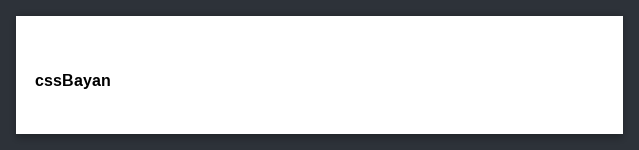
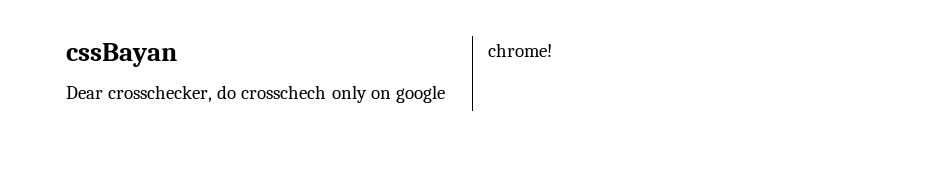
(111, 81) none -> [66,85,445,103] [488,43,552,57] // Dear crosschecker, do crosschech only on google chrome!

